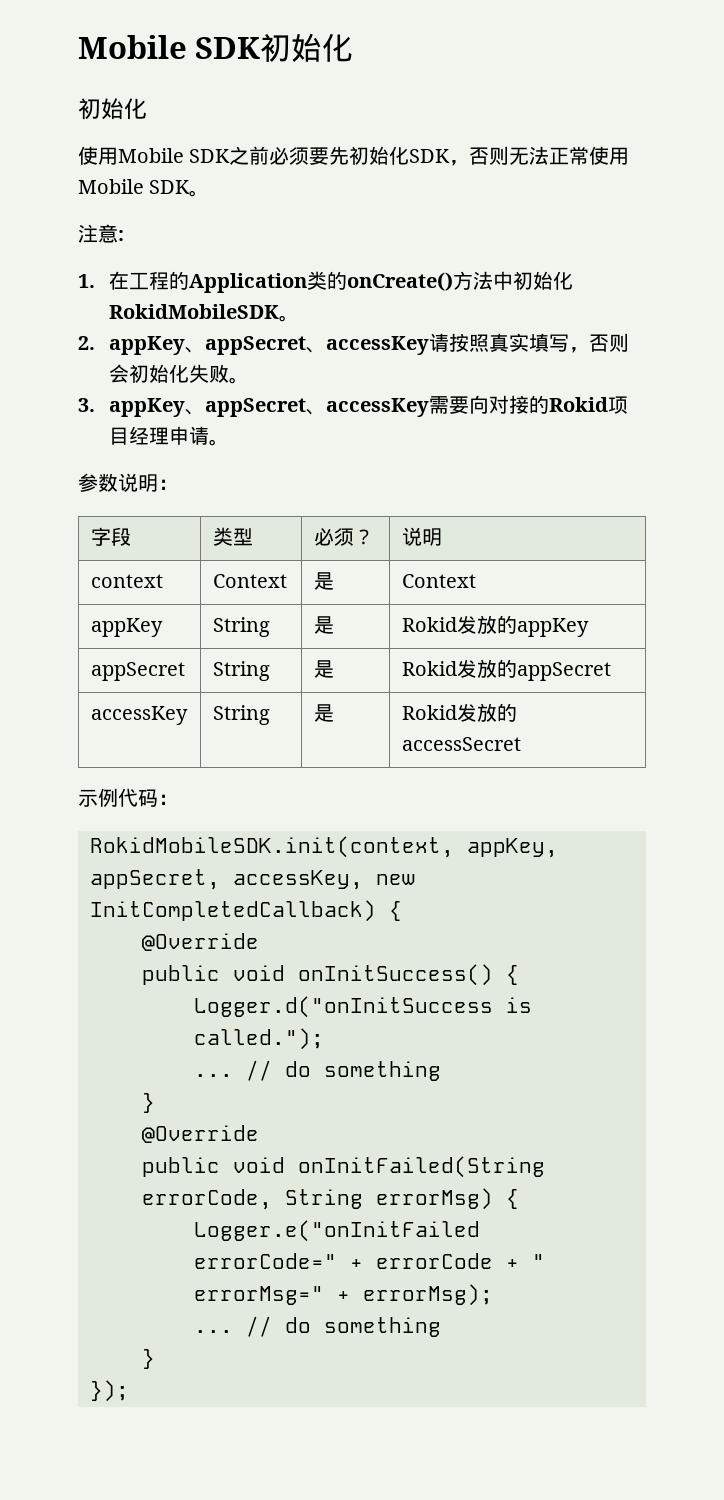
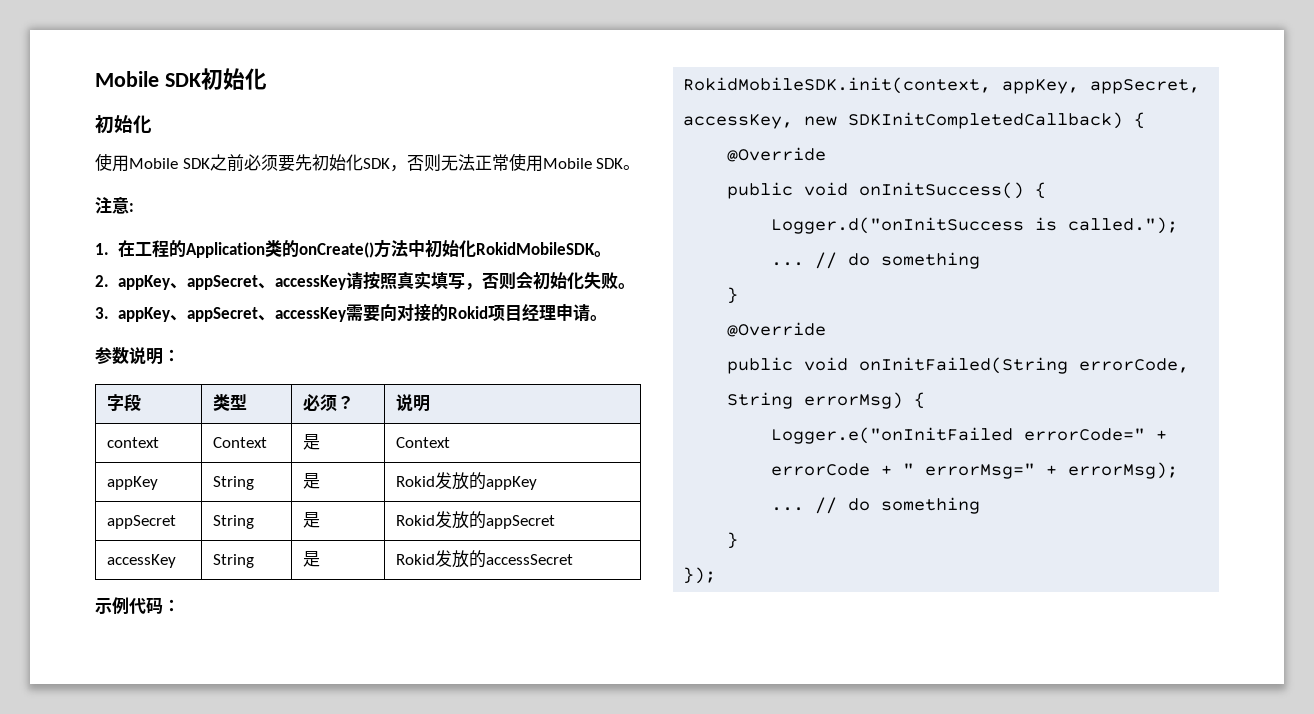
[90,900,376,922] InitCompletedCallback) -> [848,112,1124,129] SDKInitCompletedCallback)

